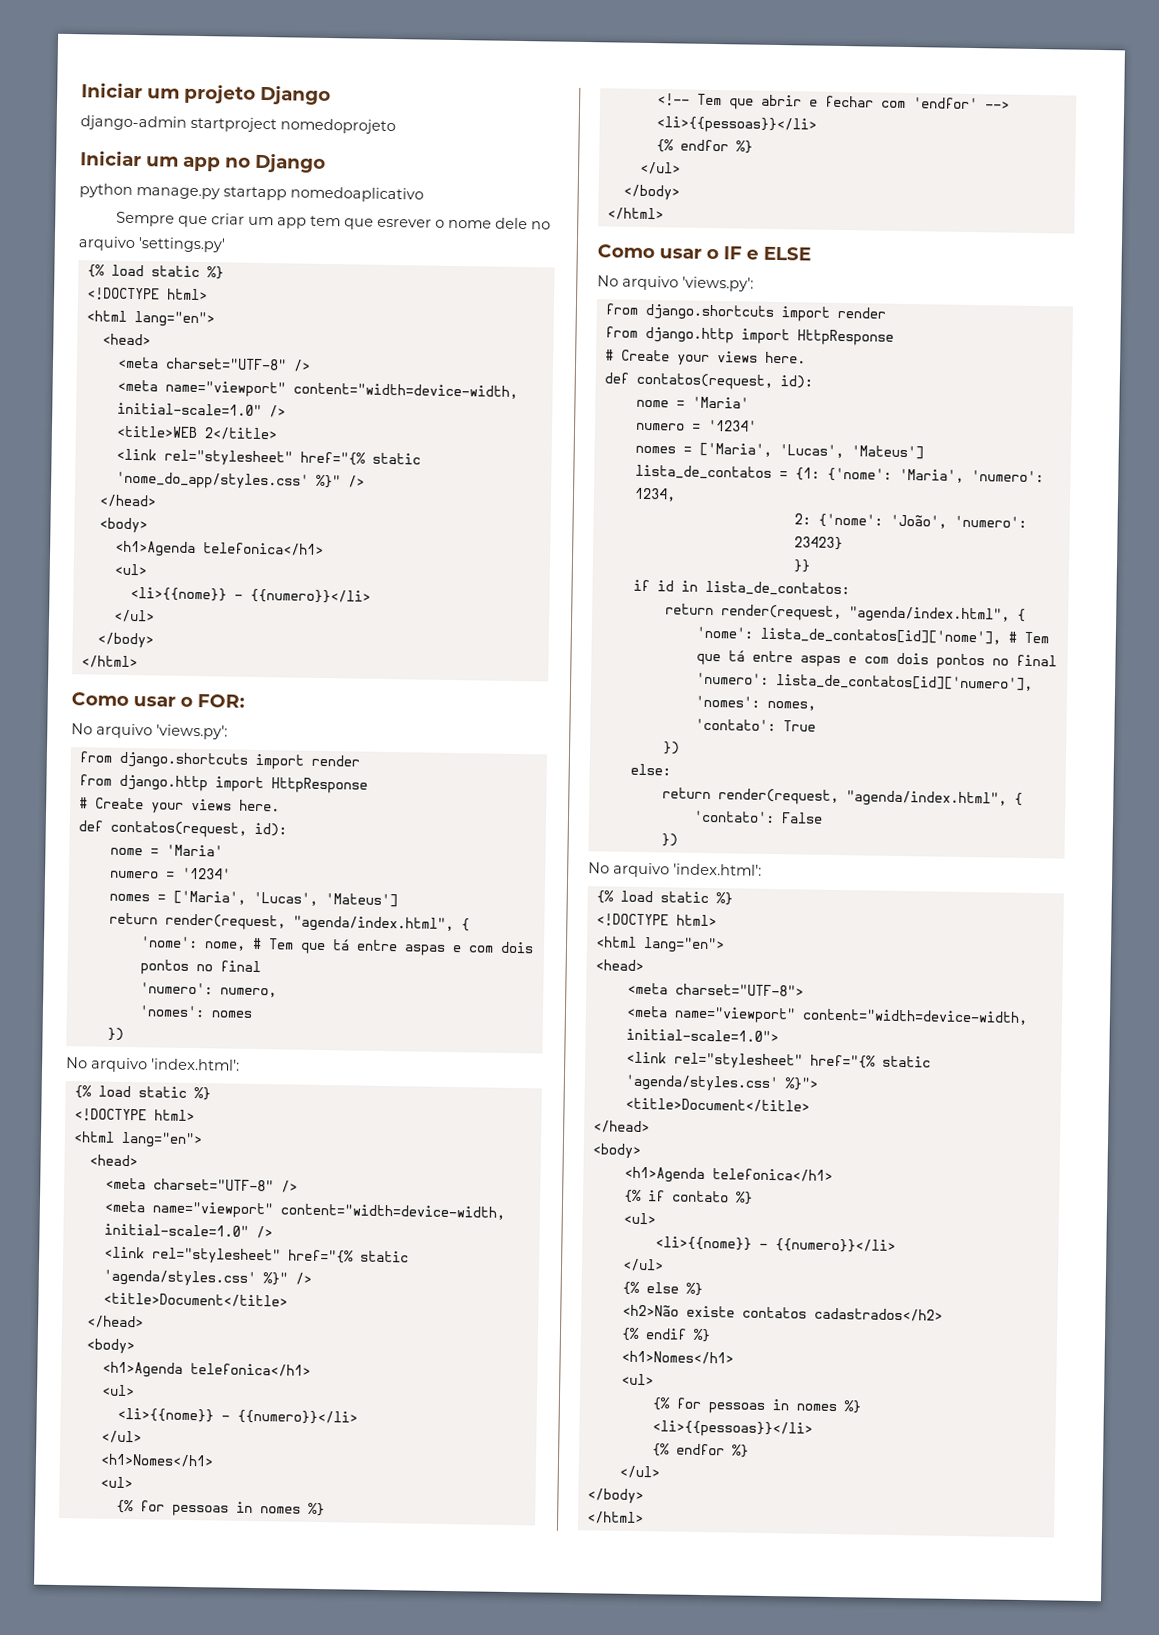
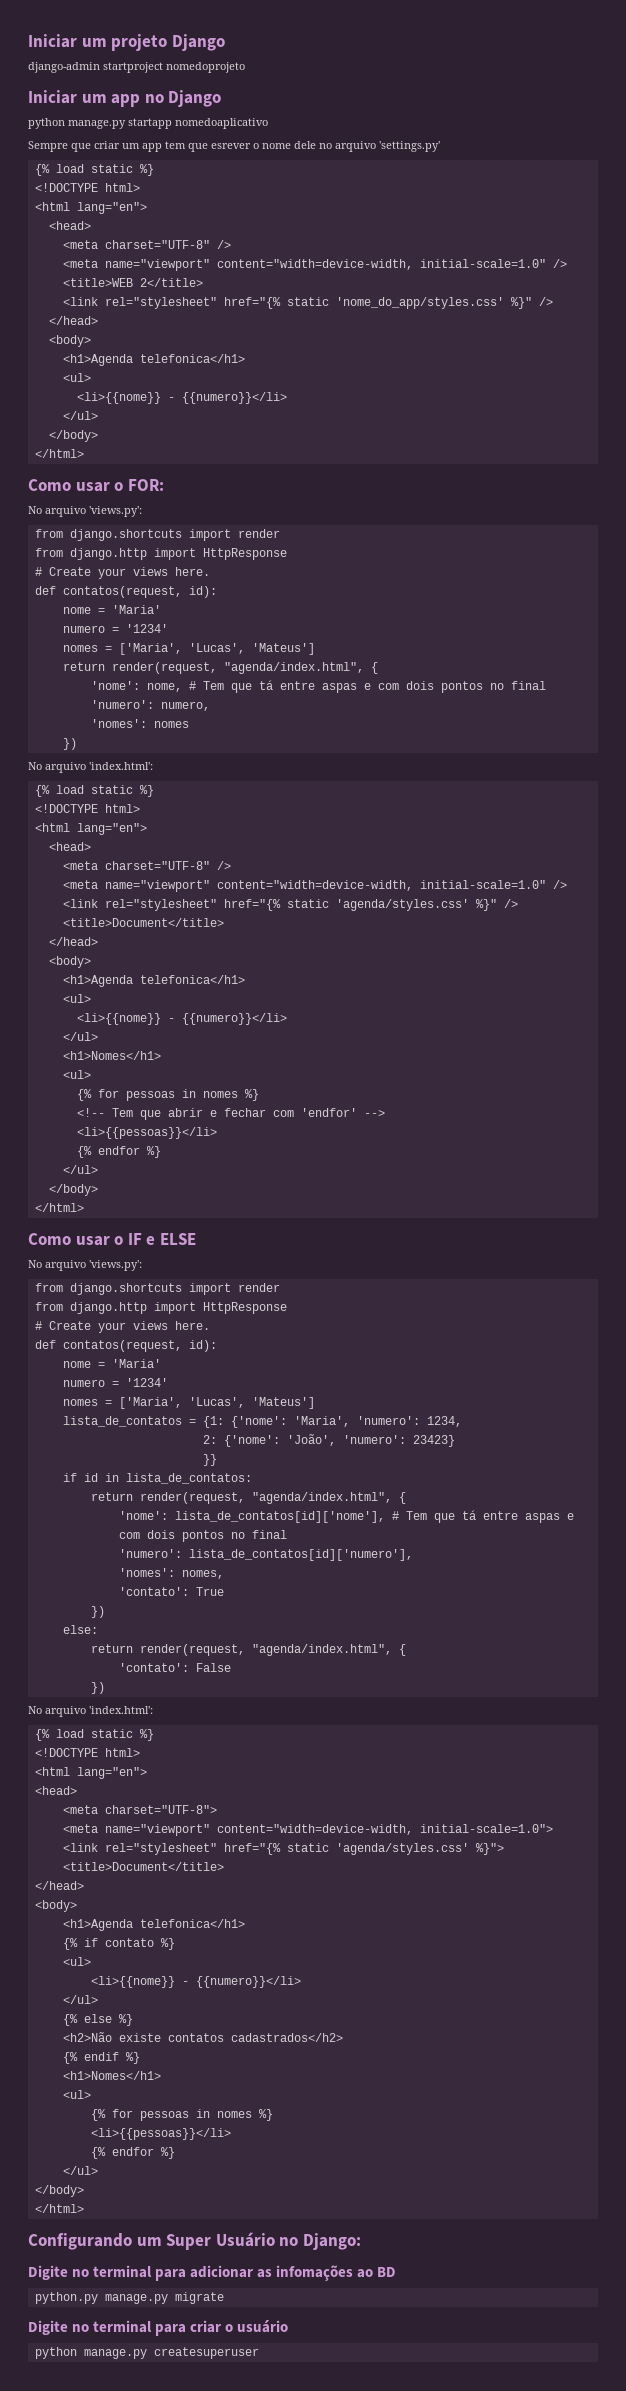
(644, 1518) none -> [28,2232,361,2250] [28,2265,397,2281] [34,2292,224,2304] [28,2320,289,2336] [34,2347,259,2359] // Configurando um Super Usuário no Django: // Digite no terminal para adicionar as infomações ao BD // python.py manage.py migrate // Digite no terminal para criar o usuário // python manage.py createsuperuser

